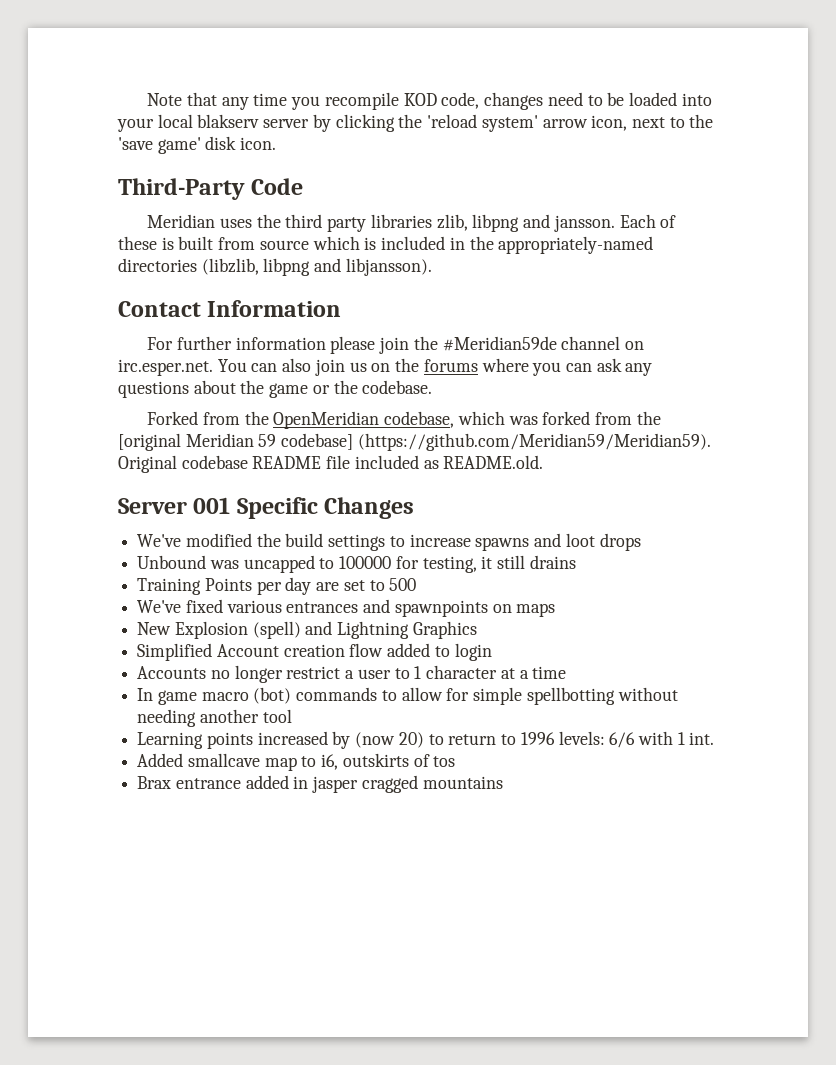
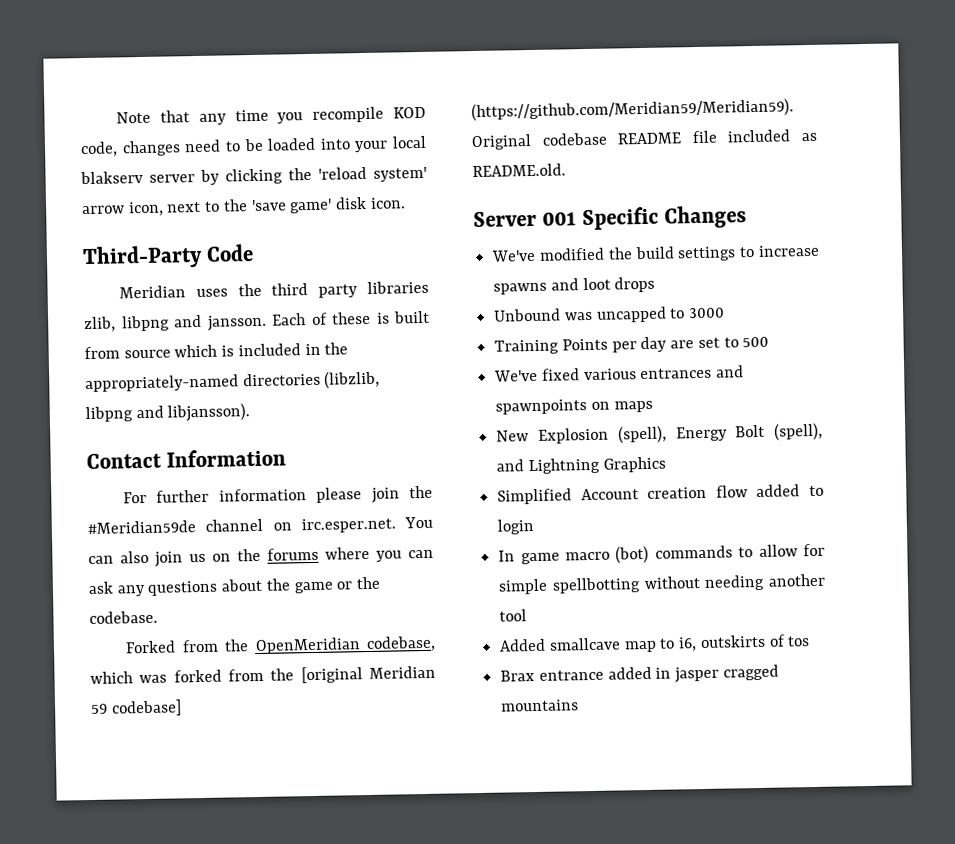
[339,555,576,573] 100000 for testing, it still drains -> [688,307,726,319] 3000
[252,621,301,639] (spell) -> [617,422,823,444] (spell), Energy Bolt (spell),
[137,665,567,683] // Accounts no longer restrict a user to 1 character at a time -> (536, 526) none
[137,731,715,749] // Learning points increased by (now 20) to return to 1996 levels: 6/6 with 1 int. -> (528, 615) none

